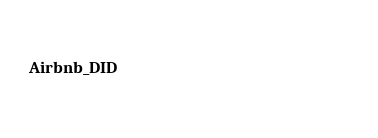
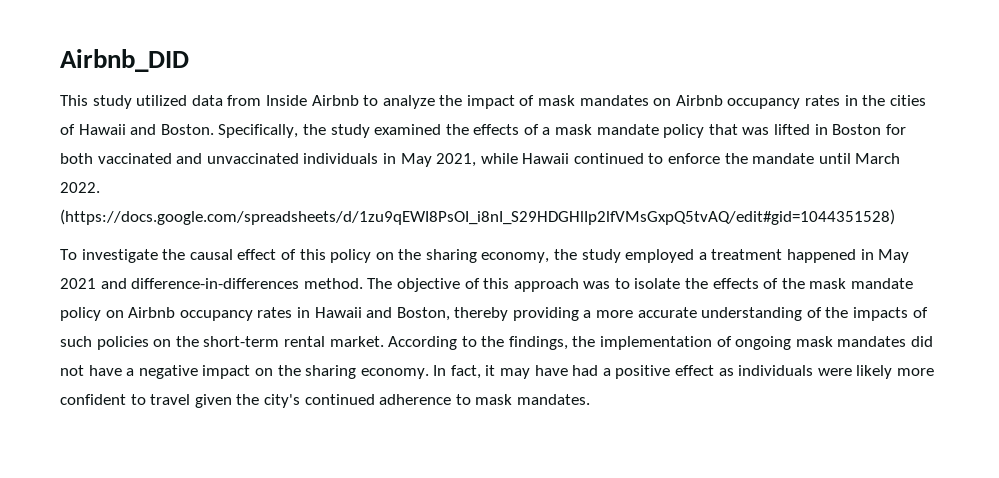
(117, 68) none -> [60,95,926,109] [60,124,906,138] [60,153,901,167] [60,182,100,193] [60,209,895,225] [60,249,910,263] [60,278,914,292] [60,307,928,321] [60,336,934,350] [60,365,934,379] [60,394,590,408] // This study utilized data from Inside Airbnb to analyze the impact of mask mandates on Airbnb occupancy rates in the cities of Hawaii and Boston. Specifically, the study examined the effects of a mask mandate policy that was lifted in Boston for both vaccinated and unvaccinated individuals in May 2021, while Hawaii continued to enforce the mandate until March 2022. (https://docs.google.com/spreadsheets/d/1zu9qEWI8PsOI_i8nI_S29HDGHlIp2lfVMsGxpQ5tvAQ/edit#gid=1044351528) // To investigate the causal effect of this policy on the sharing economy, the study employed a treatment happened in May 2021 and difference-in-differences method. The objective of this approach was to isolate the effects of the mask mandate policy on Airbnb occupancy rates in Hawaii and Boston, thereby providing a more accurate understanding of the impacts of such policies on the short-term rental market. According to the findings, the implementation of ongoing mask mandates did not have a negative impact on the sharing economy. In fact, it may have had a positive effect as individuals were likely more confident to travel given the city's continued adherence to mask mandates.

